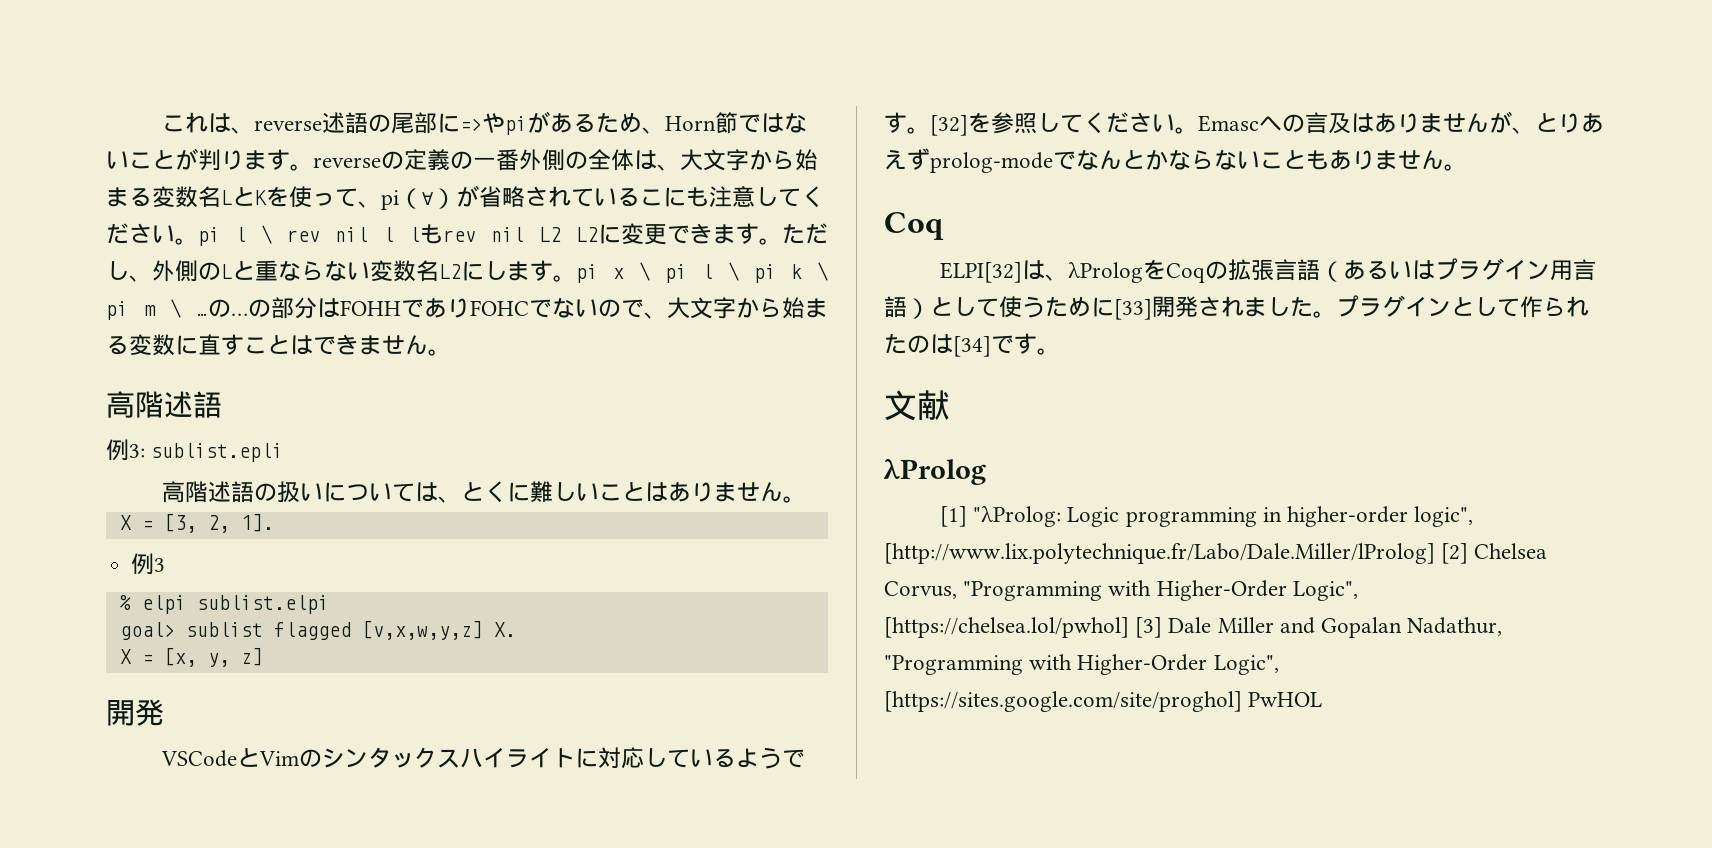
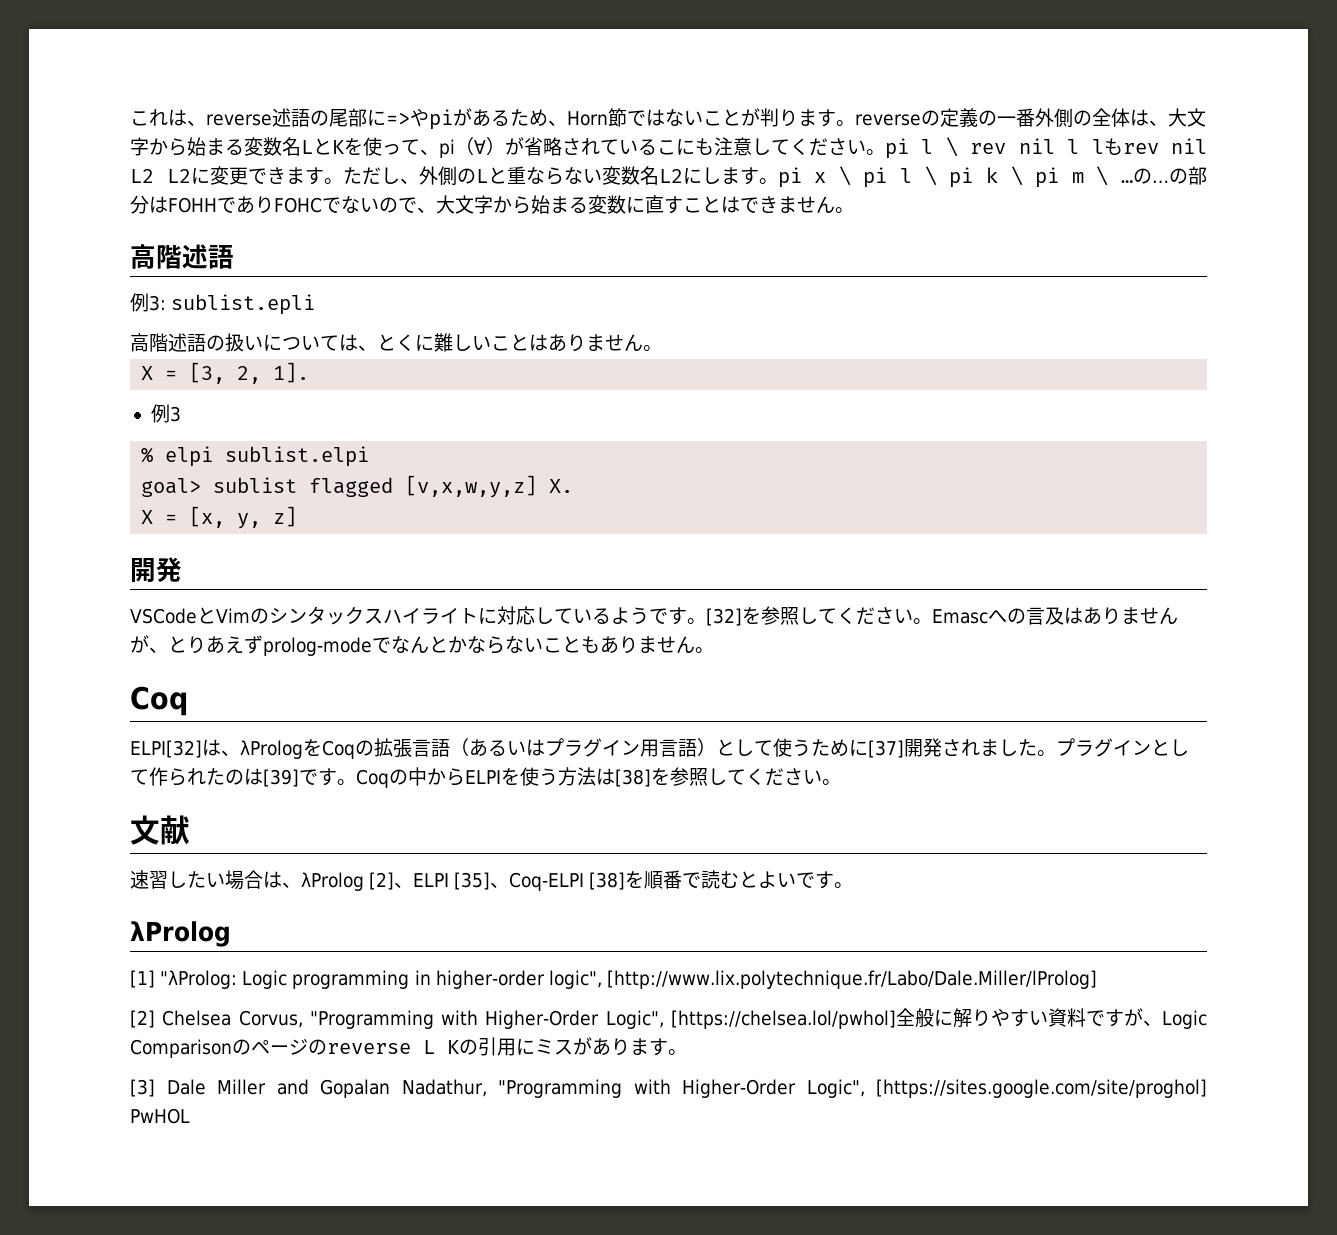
[1114,299,1152,320] [33] -> [868,740,904,758] [37]
[953,333,1060,357] [884,390,950,421] [34]です。 // 文献 -> [263,767,841,788] [130,815,190,845] [130,870,854,891] [39]です。Coqの中からELPIを使う方法は[38]を参照してください。 // 文献 // 速習したい場合は、λProlog [2]、ELPI [35]、Coq-ELPI [38]を順番で読むとよいです。
(1435, 553) none -> (1097, 979) //
(1129, 627) none -> [896,1008,1207,1029] [130,1037,687,1058] 全般に解りやすい資料ですが、Logic Comparisonのページのreverse L Kの引用にミスがあります。 //

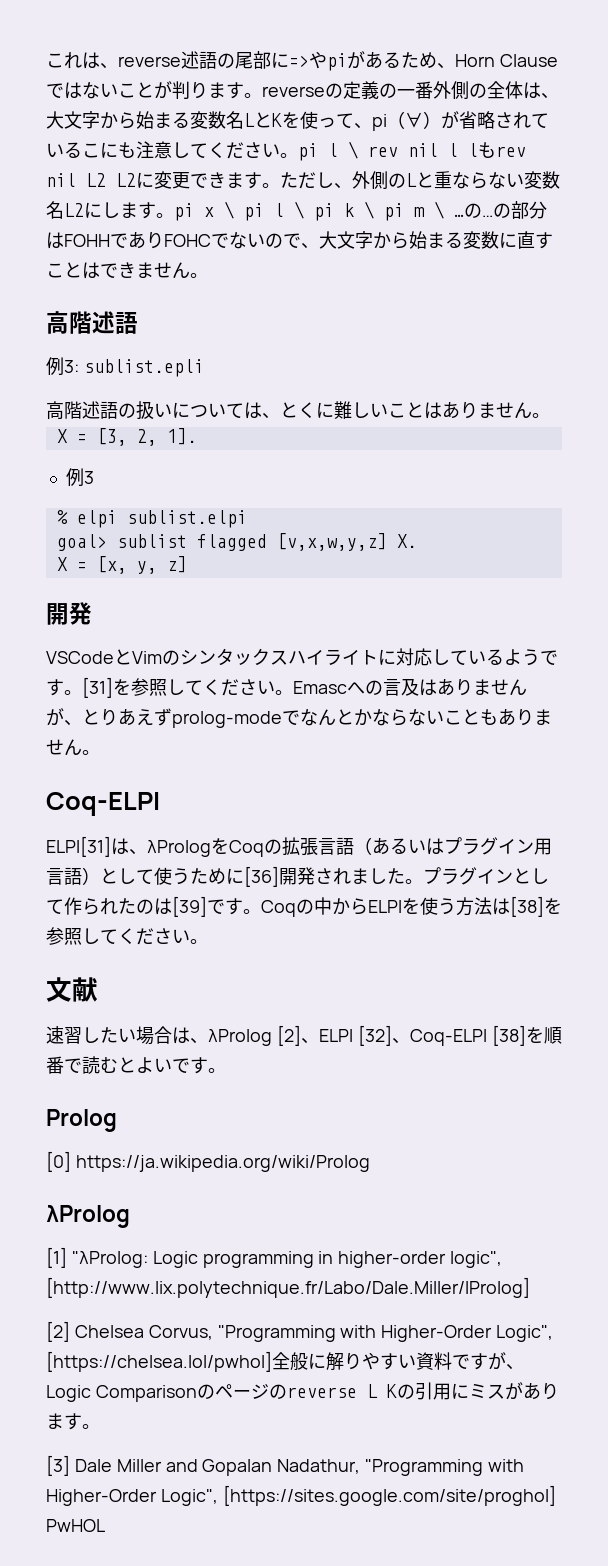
[608,108,627,127] 節 -> [499,54,558,67] Clause
[706,608,742,626] [32] -> [82,677,113,698] [31]
[130,686,188,716] [130,740,202,758] Coq // ELPI[32] -> [46,792,160,816] [46,836,111,857] Coq-ELPI // ELPI[31]
[868,740,904,758] [37] -> [244,866,279,887] [36]
[454,872,491,890] [35] -> [357,1025,392,1046] [32]
(854, 885) none -> [46,1109,117,1132] [46,1151,370,1172] // Prolog // [0] https://ja.wikipedia.org/wiki/Prolog

